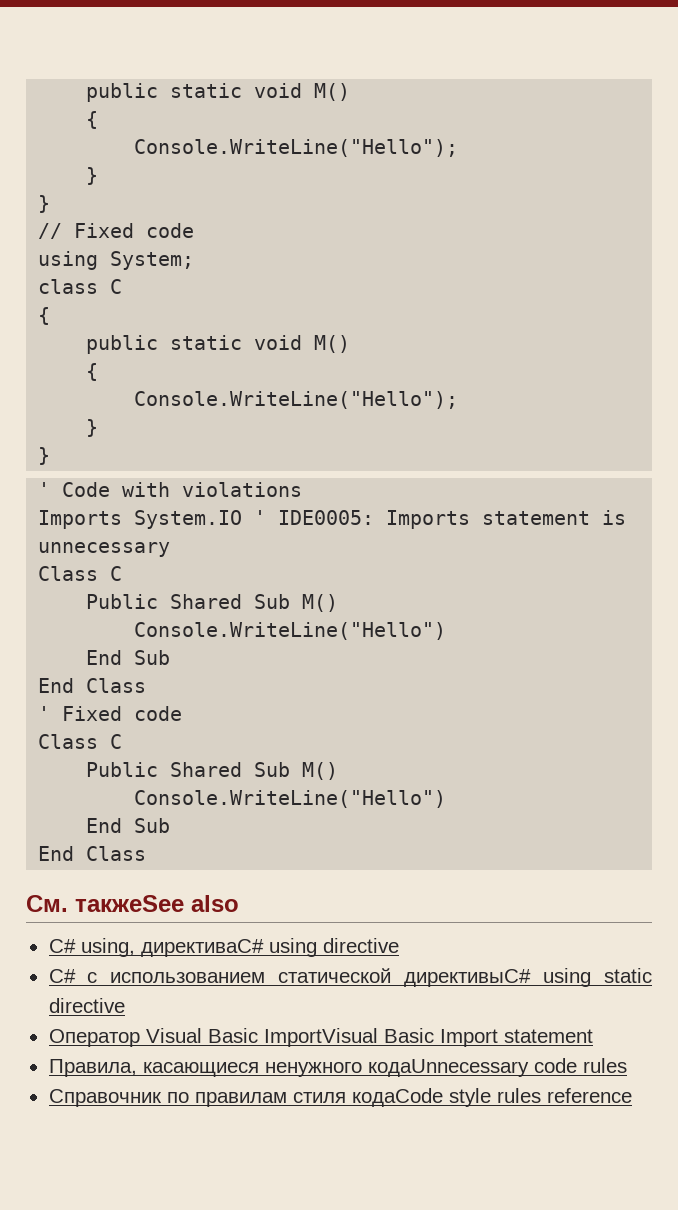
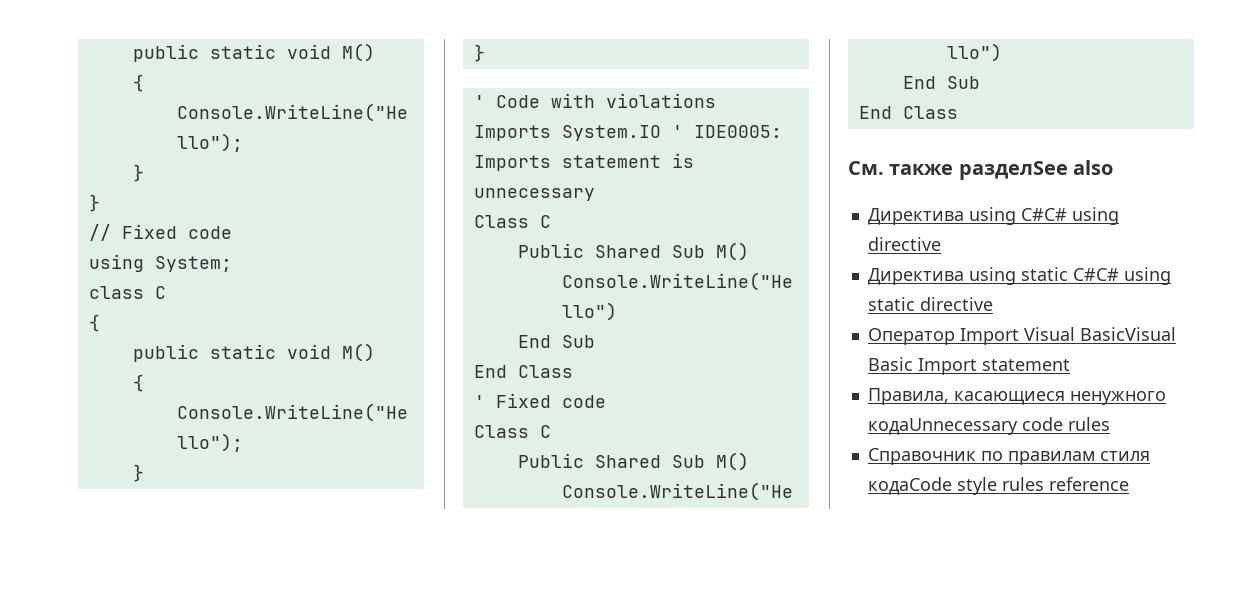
[75,895,184,912] такжеSee -> [889,161,1068,180] также разделSee
[48,938,264,957] C# using, директиваC# -> [867,207,1067,225] Директива using C#C#
[48,968,532,987] C# с использованием статической директивыC# -> [867,267,1119,285] Директива using static C#C#
[145,1028,378,1047] Visual Basic ImportVisual -> [959,327,1176,345] Import Visual BasicVisual

